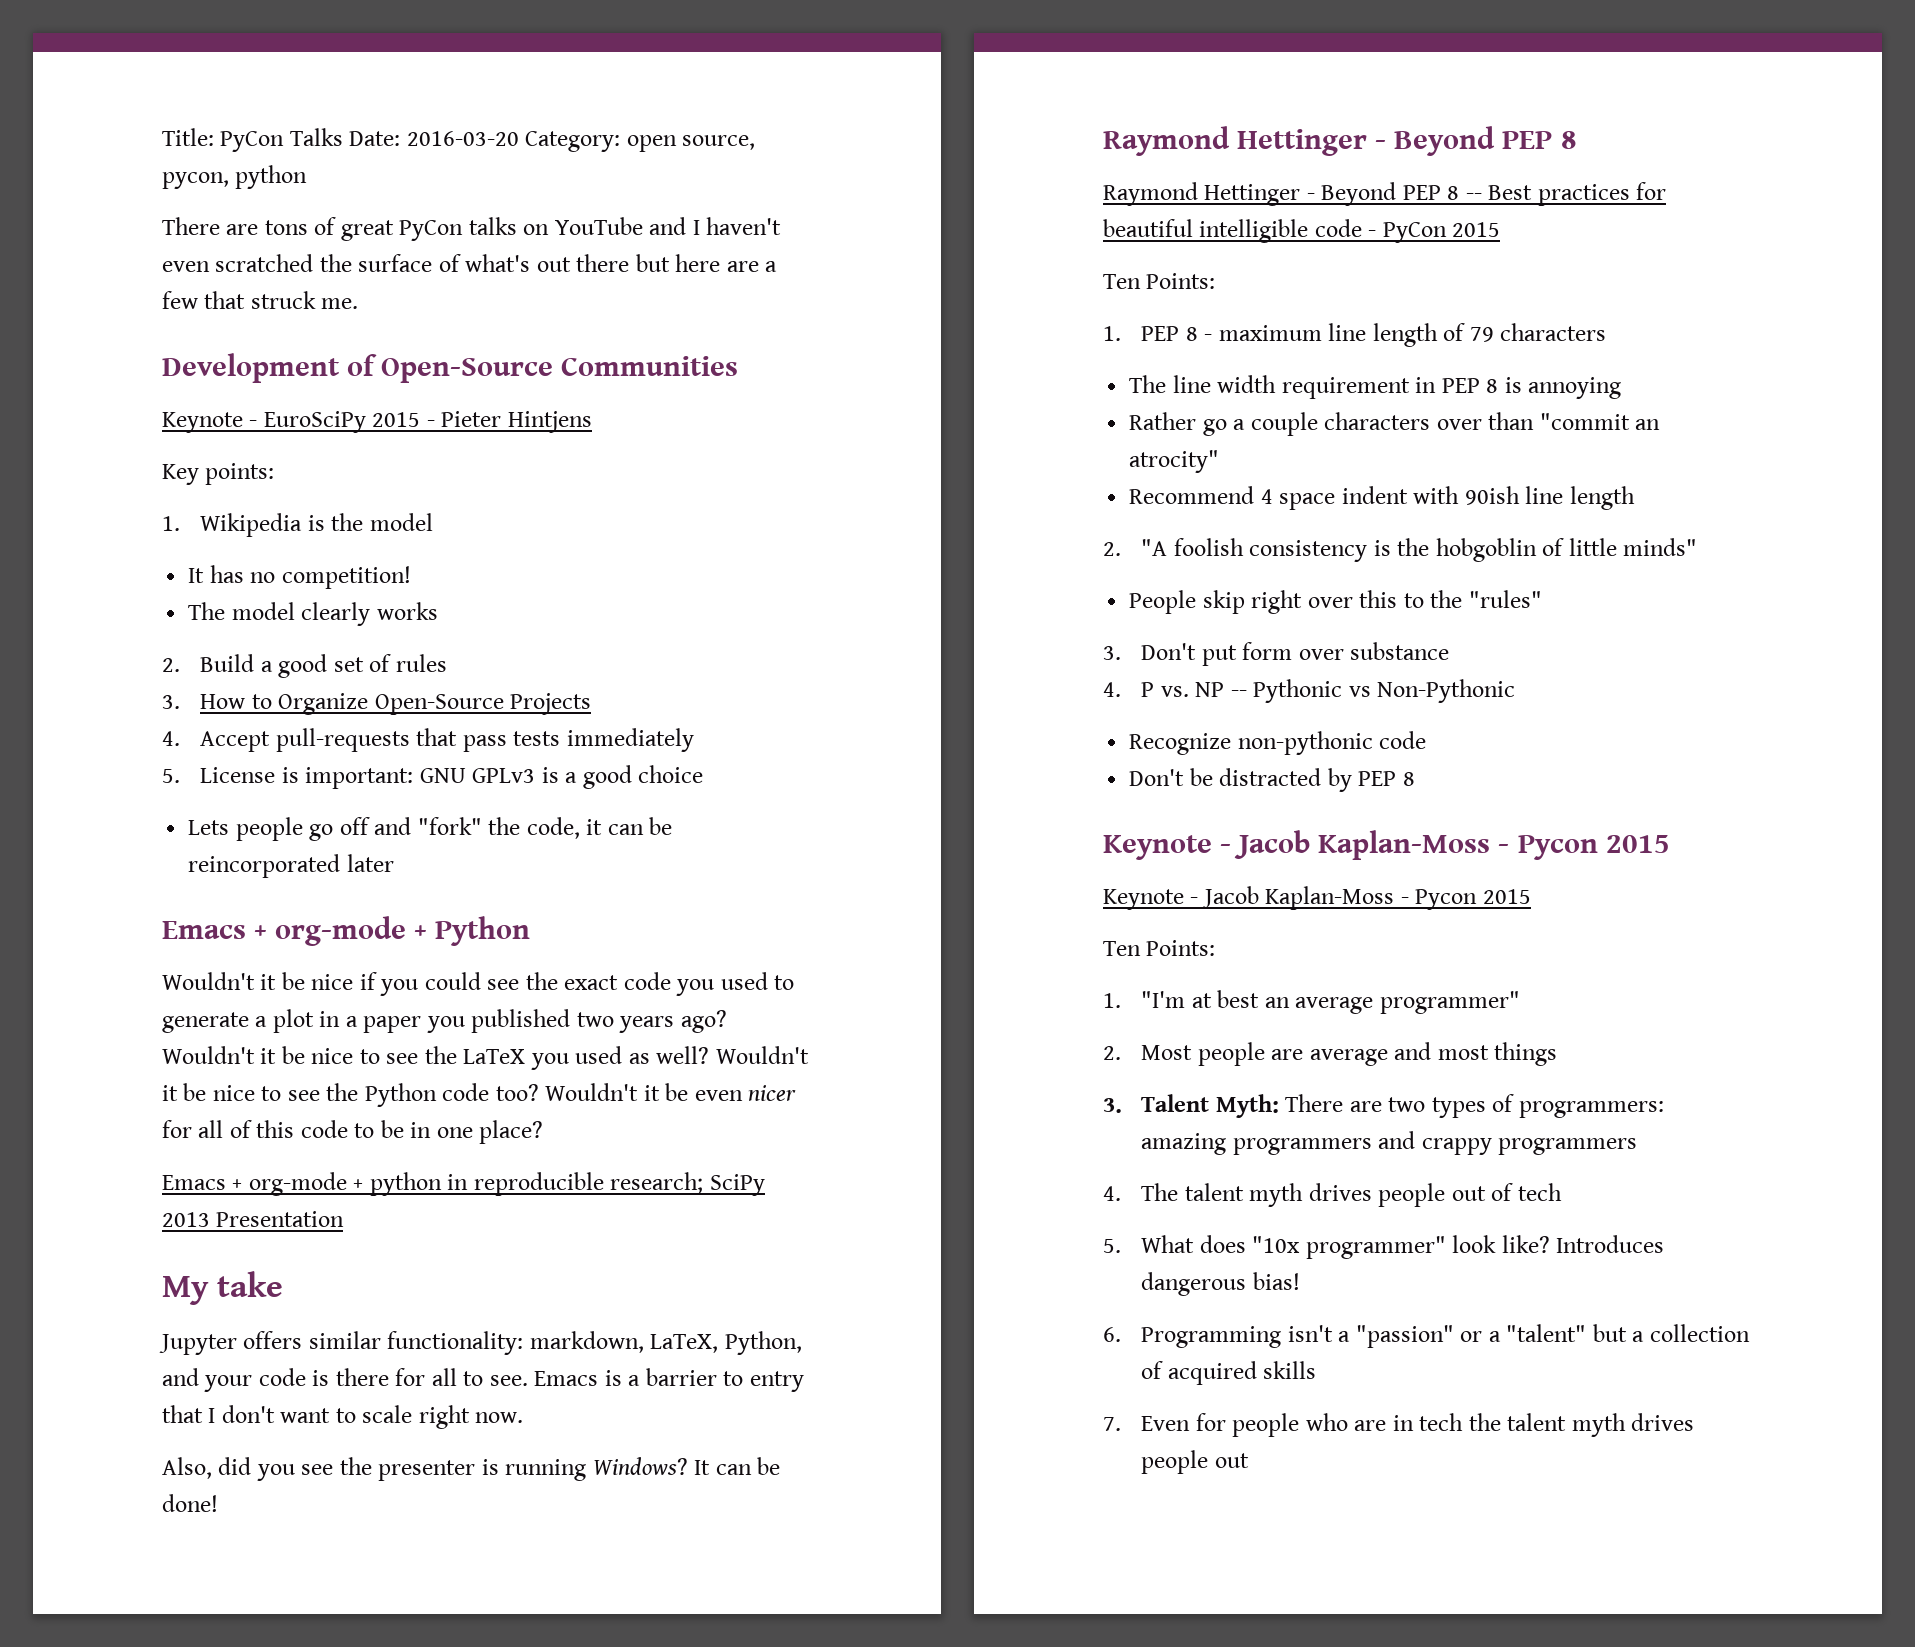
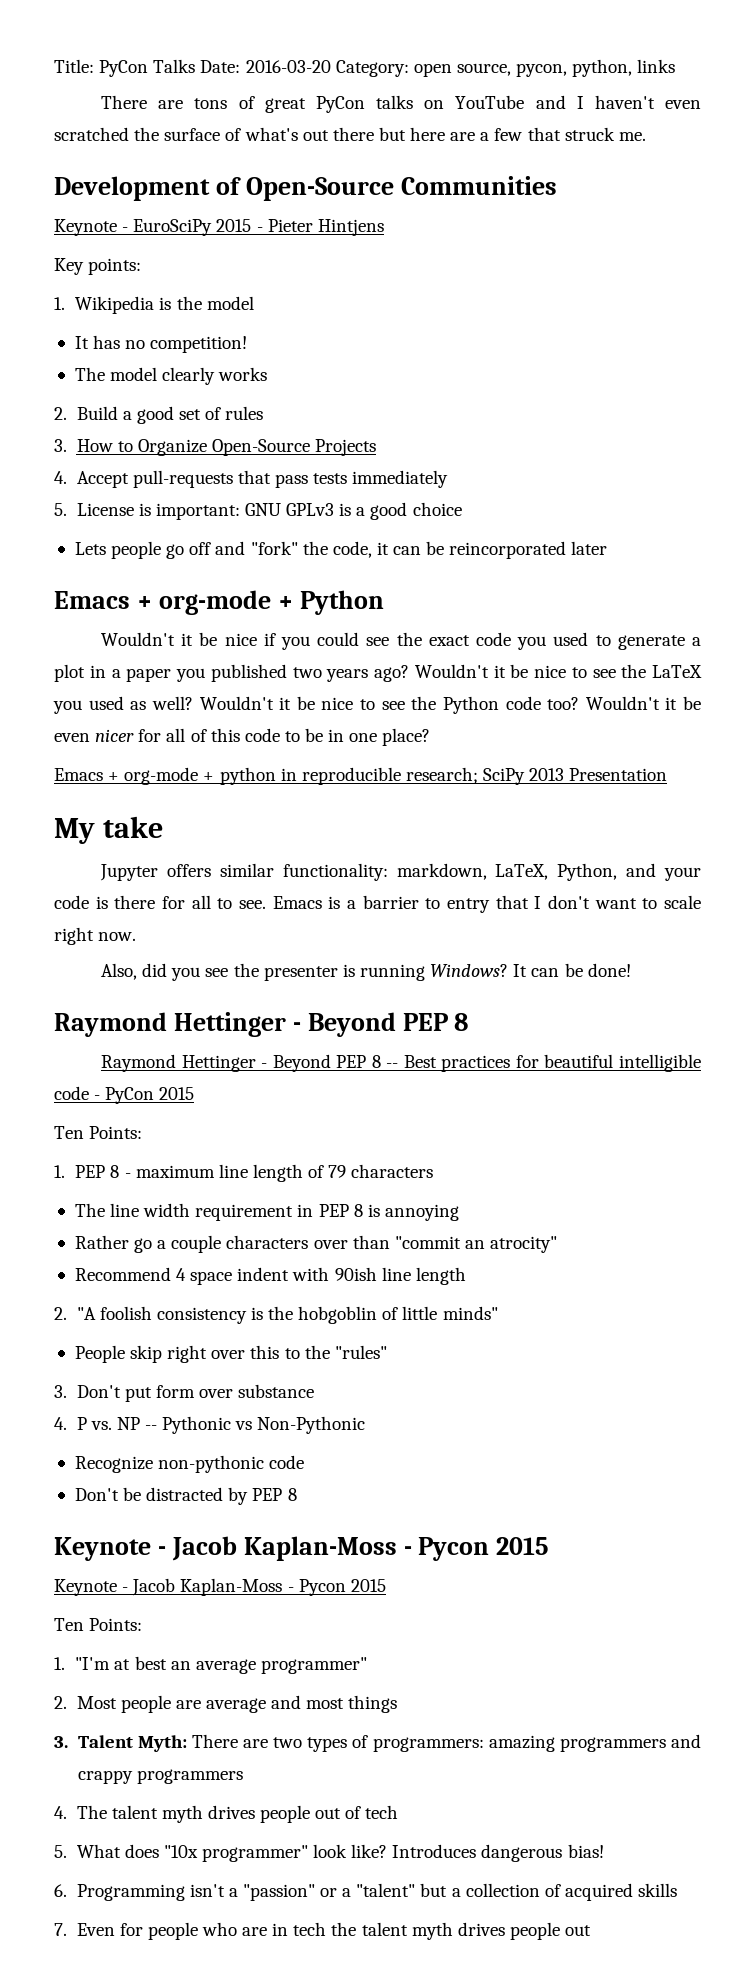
[235,165,308,189] python -> [572,59,676,77] python, links

